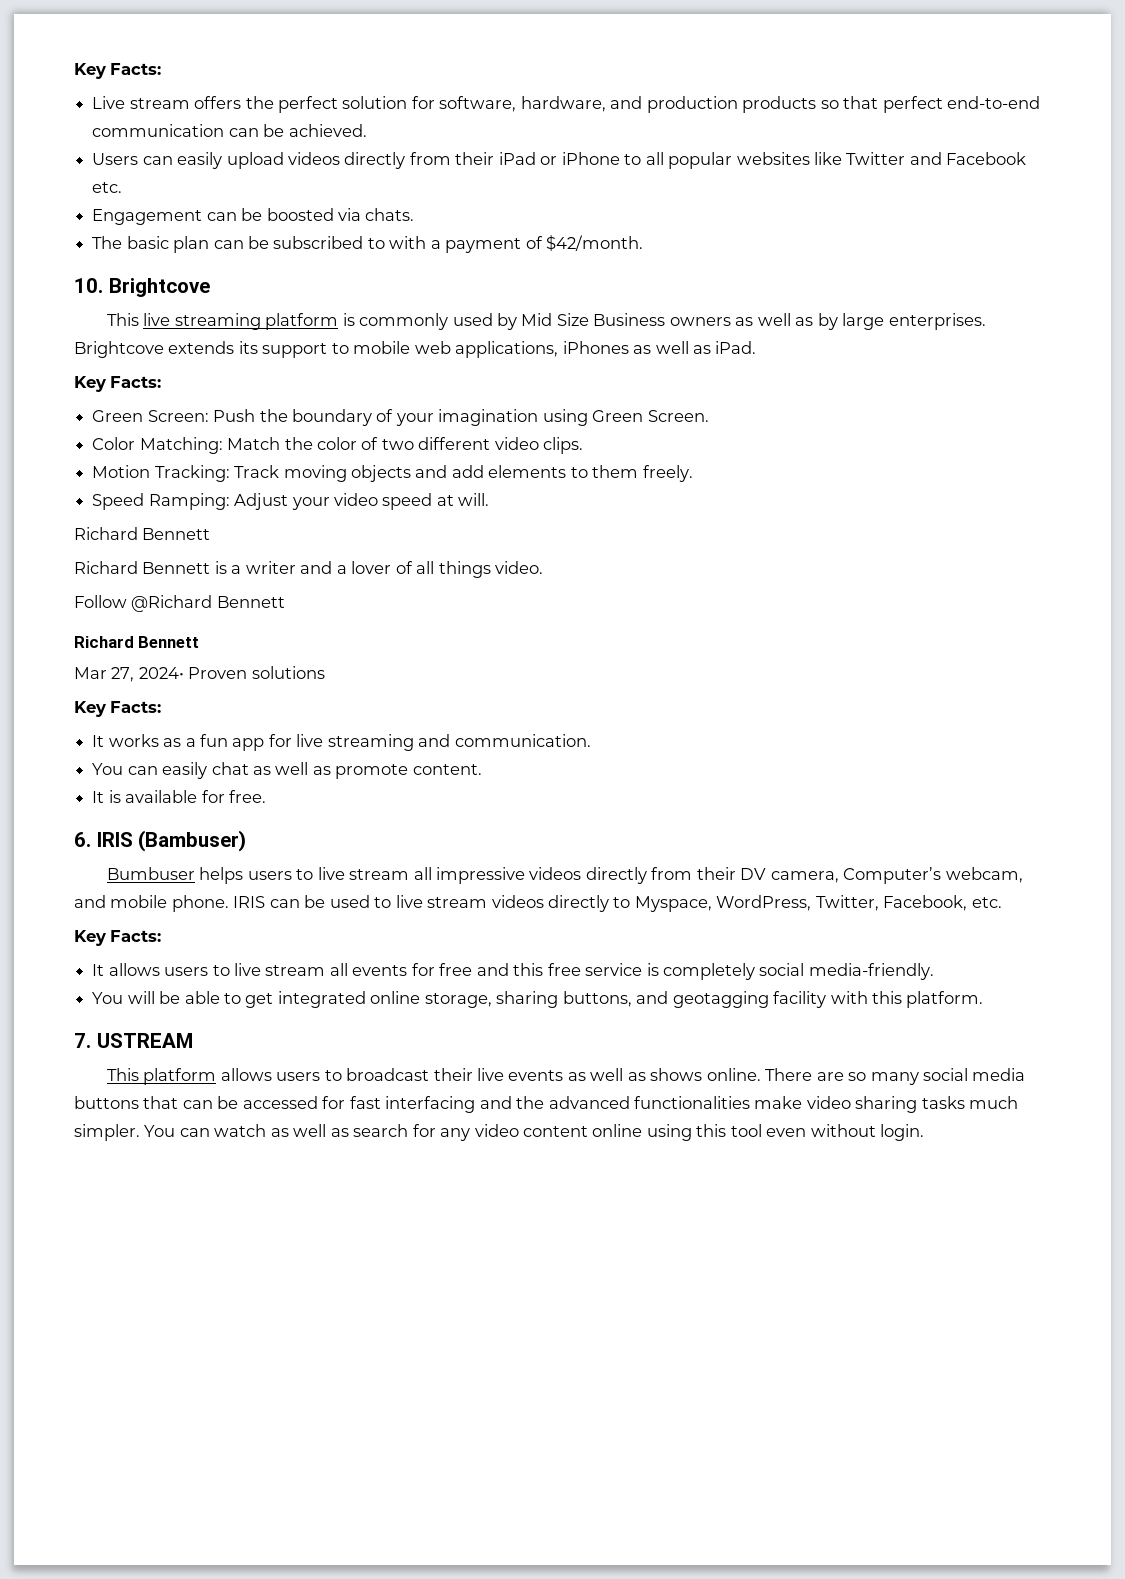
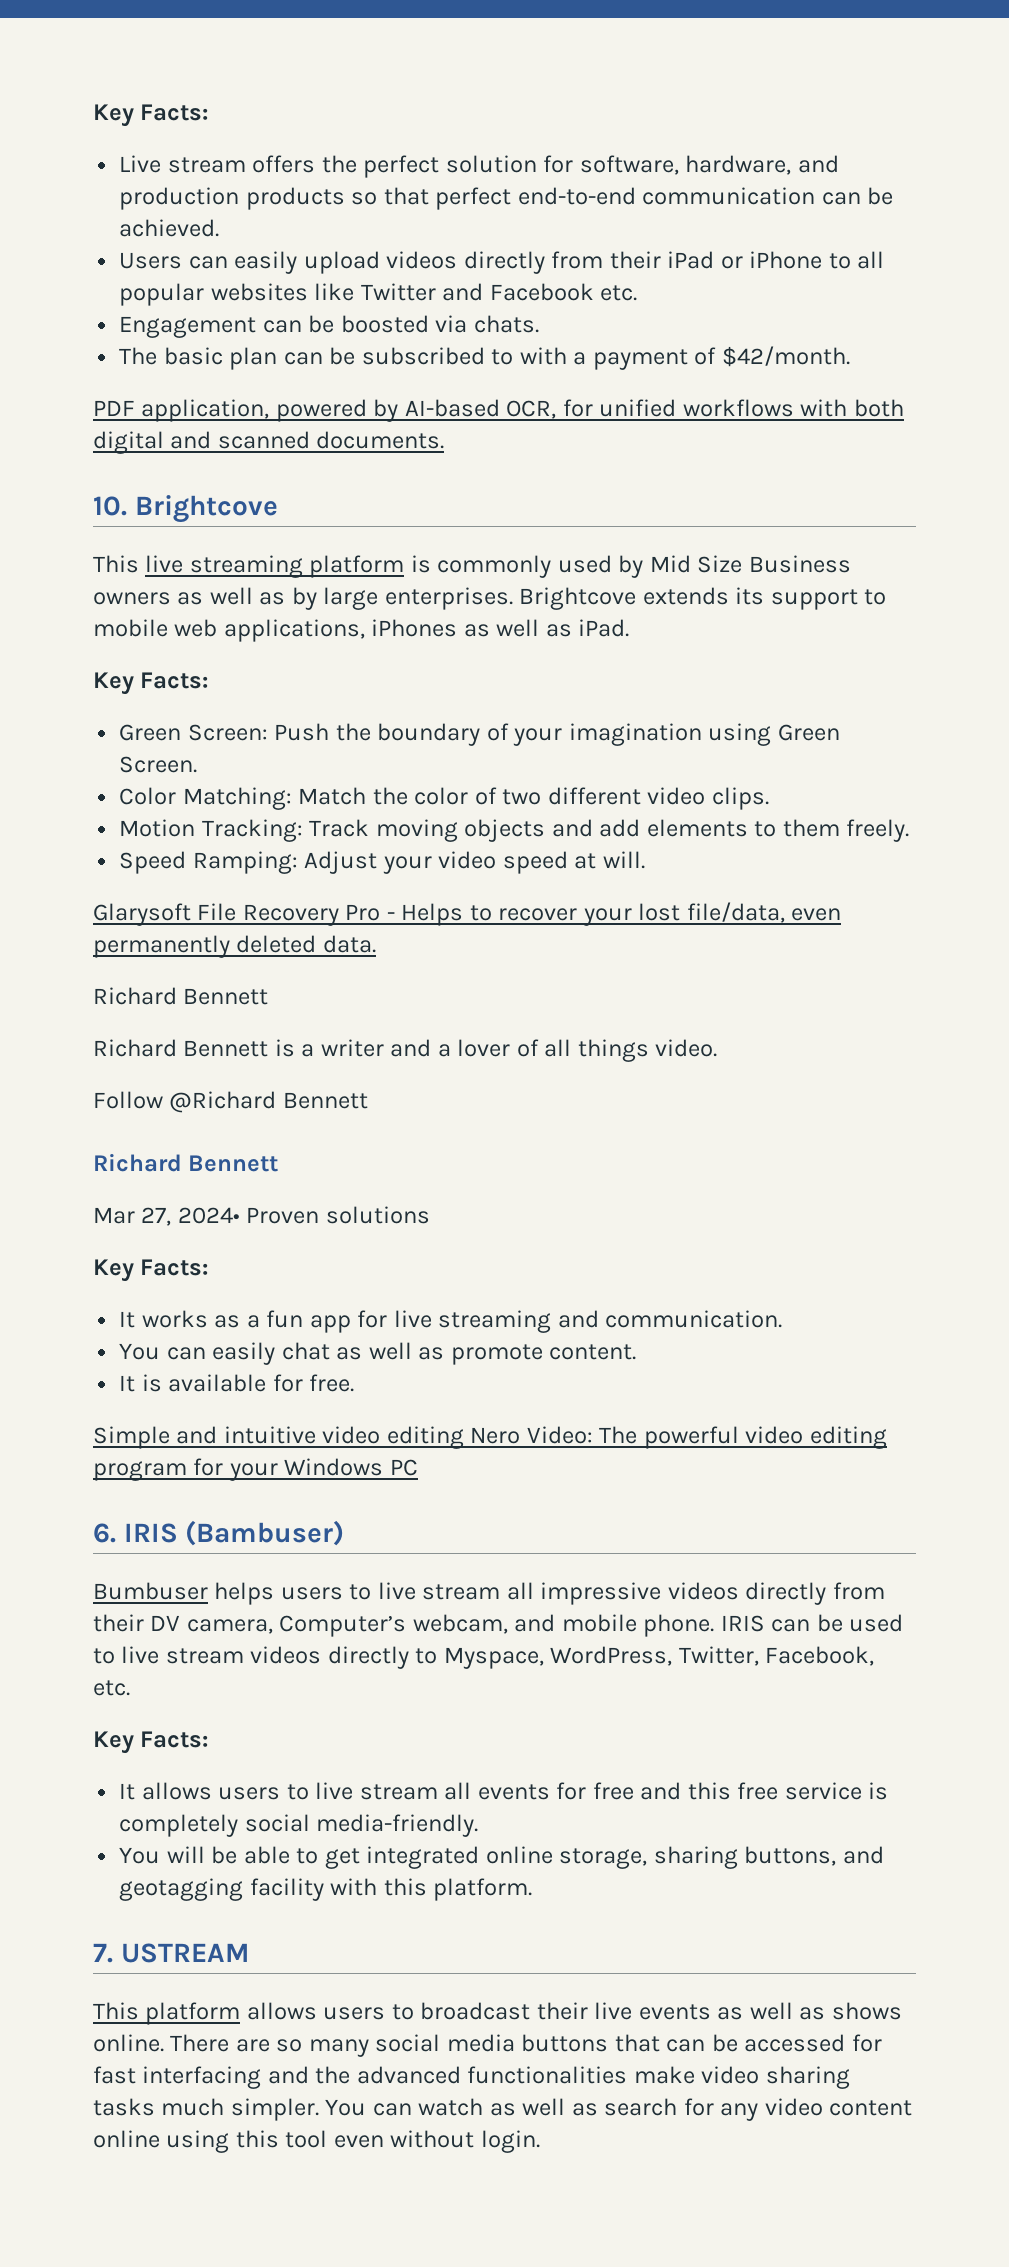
(644, 243) none -> [93,399,904,422] [93,431,445,454] // PDF application, powered by AI-based OCR, for unified workflows with both digital and scanned documents.
(490, 499) none -> [93,902,842,926] [93,935,376,958] // Glarysoft File Recovery Pro - Helps to recover your lost file/data, even permanently deleted data.
(266, 796) none -> [93,1426,887,1449] [93,1458,418,1481] // Simple and intuitive video editing Nero Video: The powerful video editing program for your Windows PC

